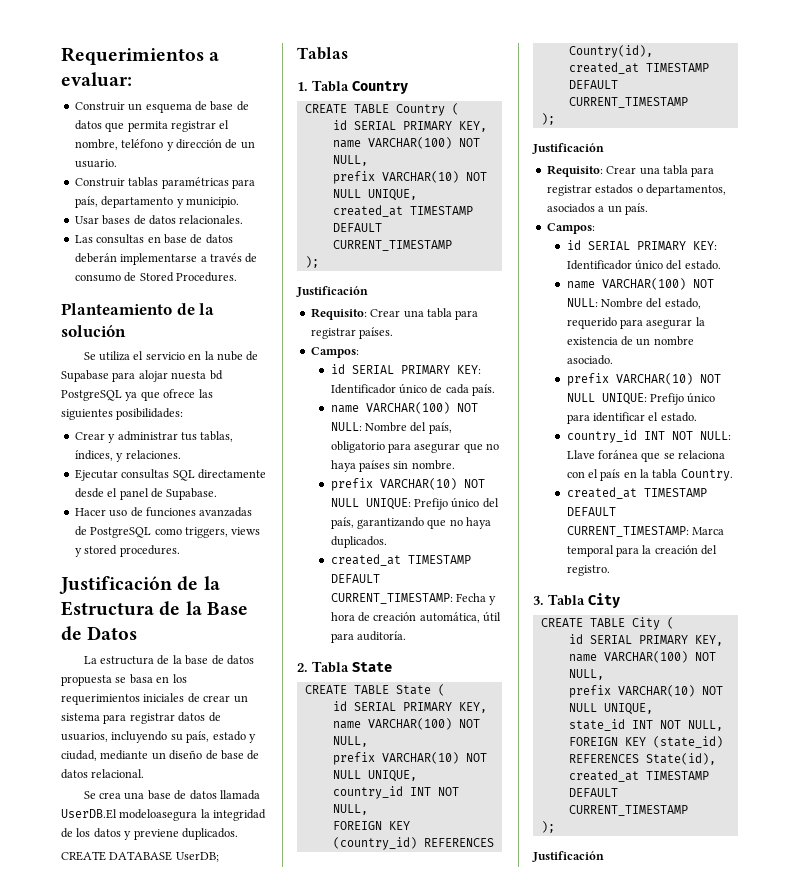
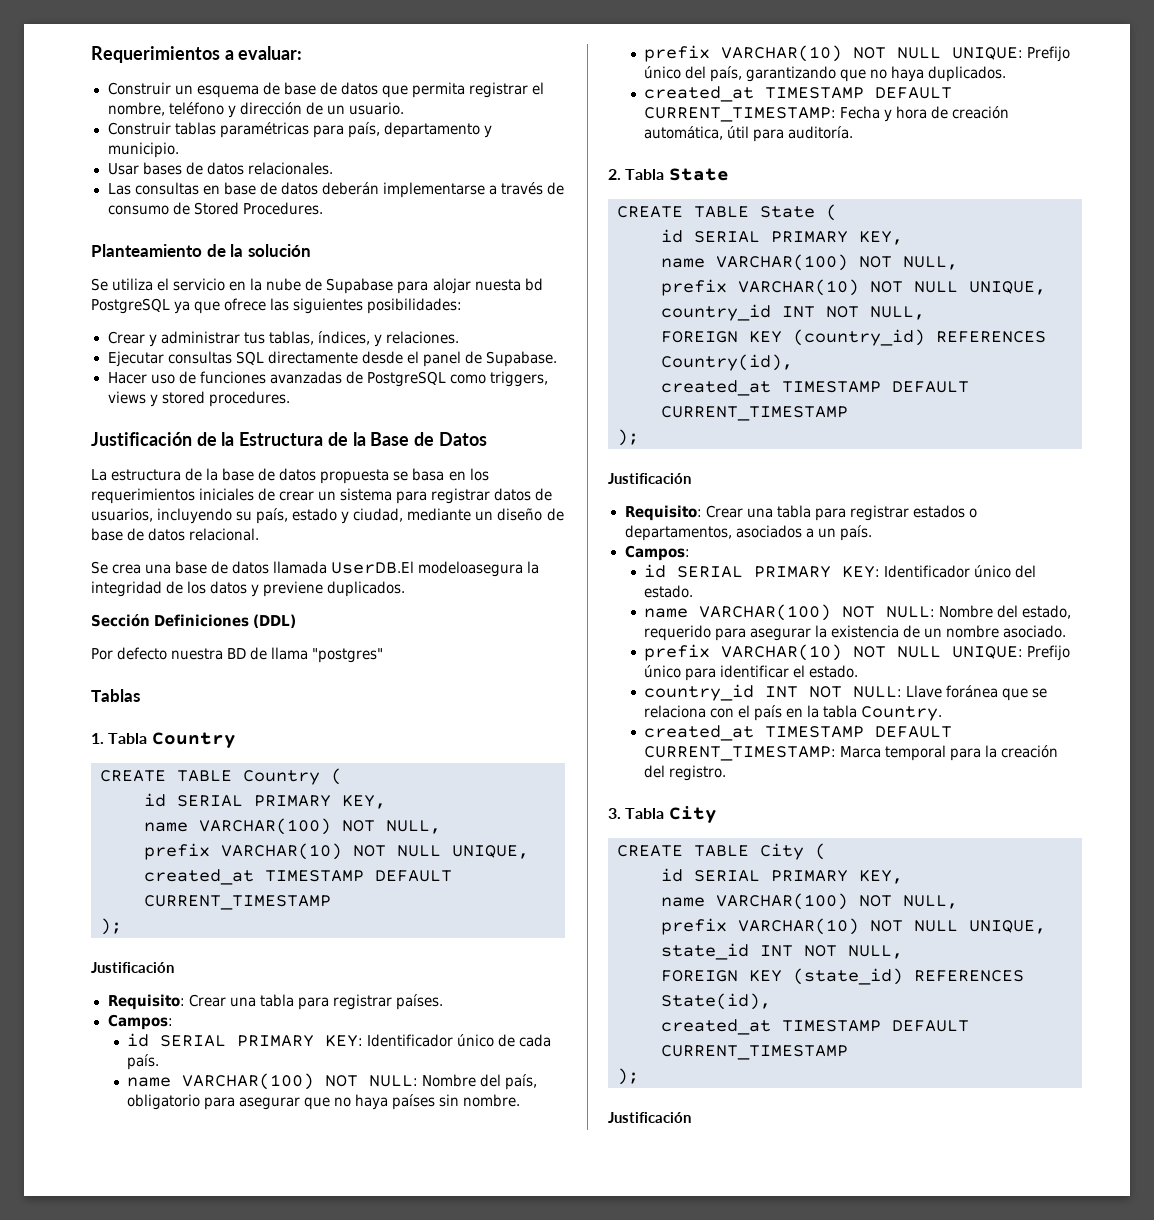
[61,851,219,862] CREATE DATABASE UserDB; -> [91,614,297,628] [91,647,384,663] Sección Definiciones (DDL) // Por defecto nuestra BD de llama "postgres"

